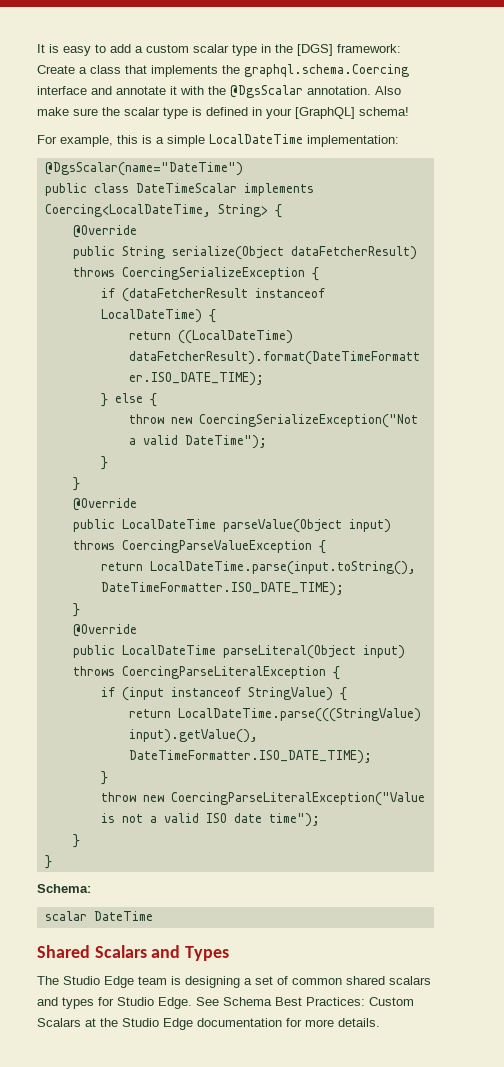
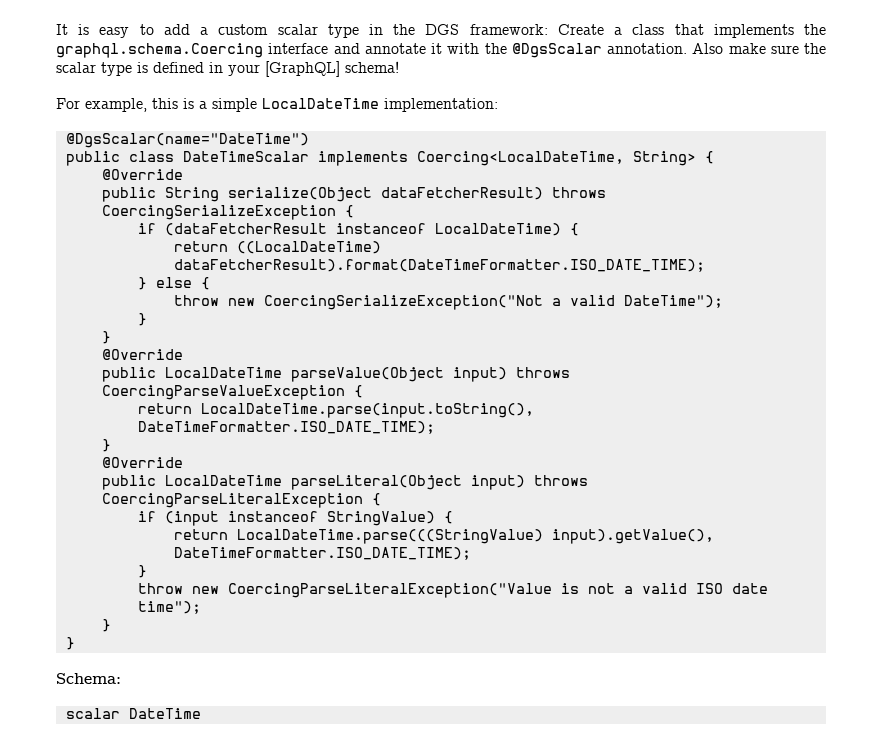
[297,44,333,56] [DGS] -> [425,24,460,35] DGS
[37,945,230,961] [37,976,431,988] [37,997,414,1009] [37,1018,380,1030] // Shared Scalars and Types // The Studio Edge team is designing a set of common shared scalars and types for Studio Edge. See Schema Best Practices: Custom Scalars at the Studio Edge documentation for more details. -> (201, 713) none

